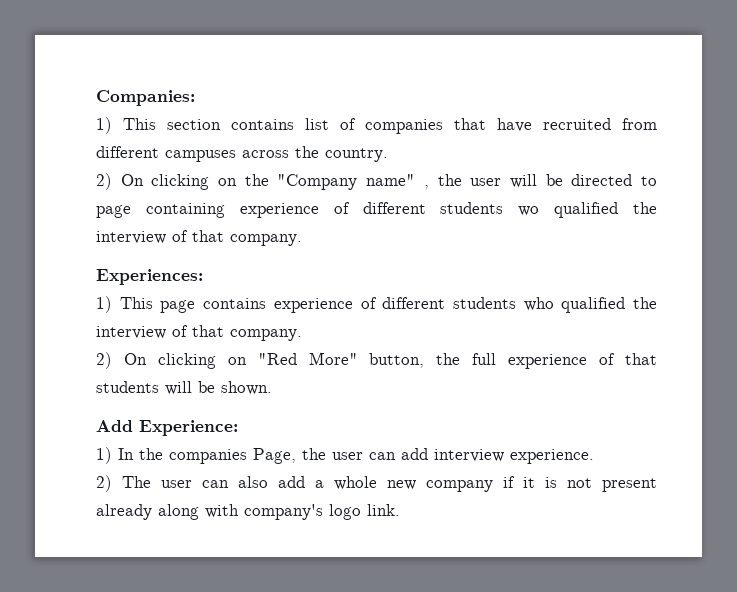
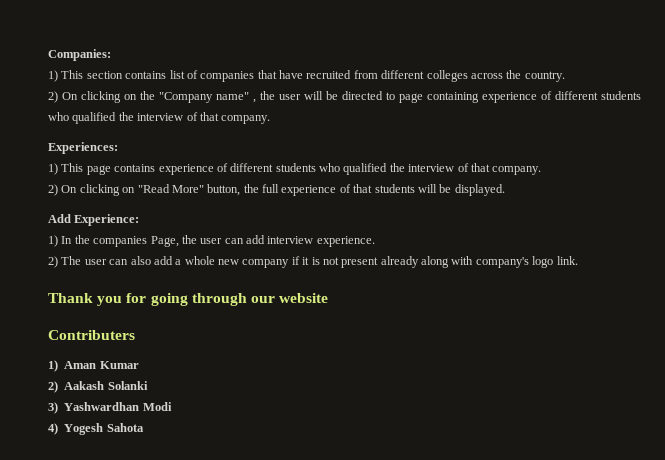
[165,150,236,162] campuses -> [426,70,468,82] colleges
[518,206,540,216] wo -> [48,112,69,121] who
[257,353,297,365] "Red -> [137,184,170,193] "Read
[221,381,272,395] shown. -> [454,184,505,196] displayed.
(400, 510) none -> [48,293,329,306] [48,330,135,340] [48,360,139,372] [48,381,148,393] [48,402,172,414] [48,423,144,435] // Thank you for going through our website // Contributers // 1) Aman Kumar // 2) Aakash Solanki // 3) Yashwardhan Modi // 4) Yogesh Sahota

